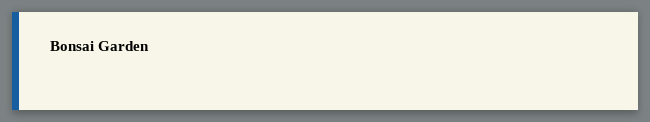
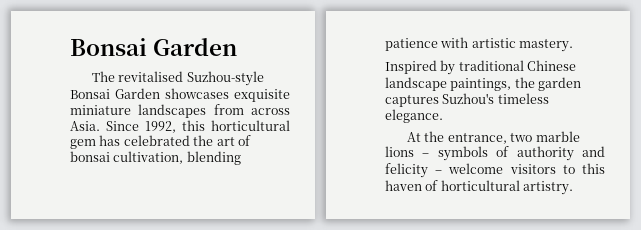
[50,41,150,51] Bonsai Garden -> [70,38,238,56] [92,71,264,86] [70,88,290,102] [70,104,290,118] [70,120,290,133] [70,135,251,149] [70,151,241,165] [385,37,574,52] [385,60,577,75] [385,77,582,91] [385,93,549,107] [385,109,443,123] [407,131,580,144] [385,146,605,161] [385,163,605,178] [385,180,574,195] Bonsai Garden // The revitalised Suzhou-style Bonsai Garden showcases exquisite miniature landscapes from across Asia. Since 1992, this horticultural gem has celebrated the art of bonsai cultivation, blending patience with artistic mastery. // Inspired by traditional Chinese landscape paintings, the garden captures Suzhou's timeless elegance. // At the entrance, two marble lions – symbols of authority and felicity – welcome visitors to this haven of horticultural artistry.

